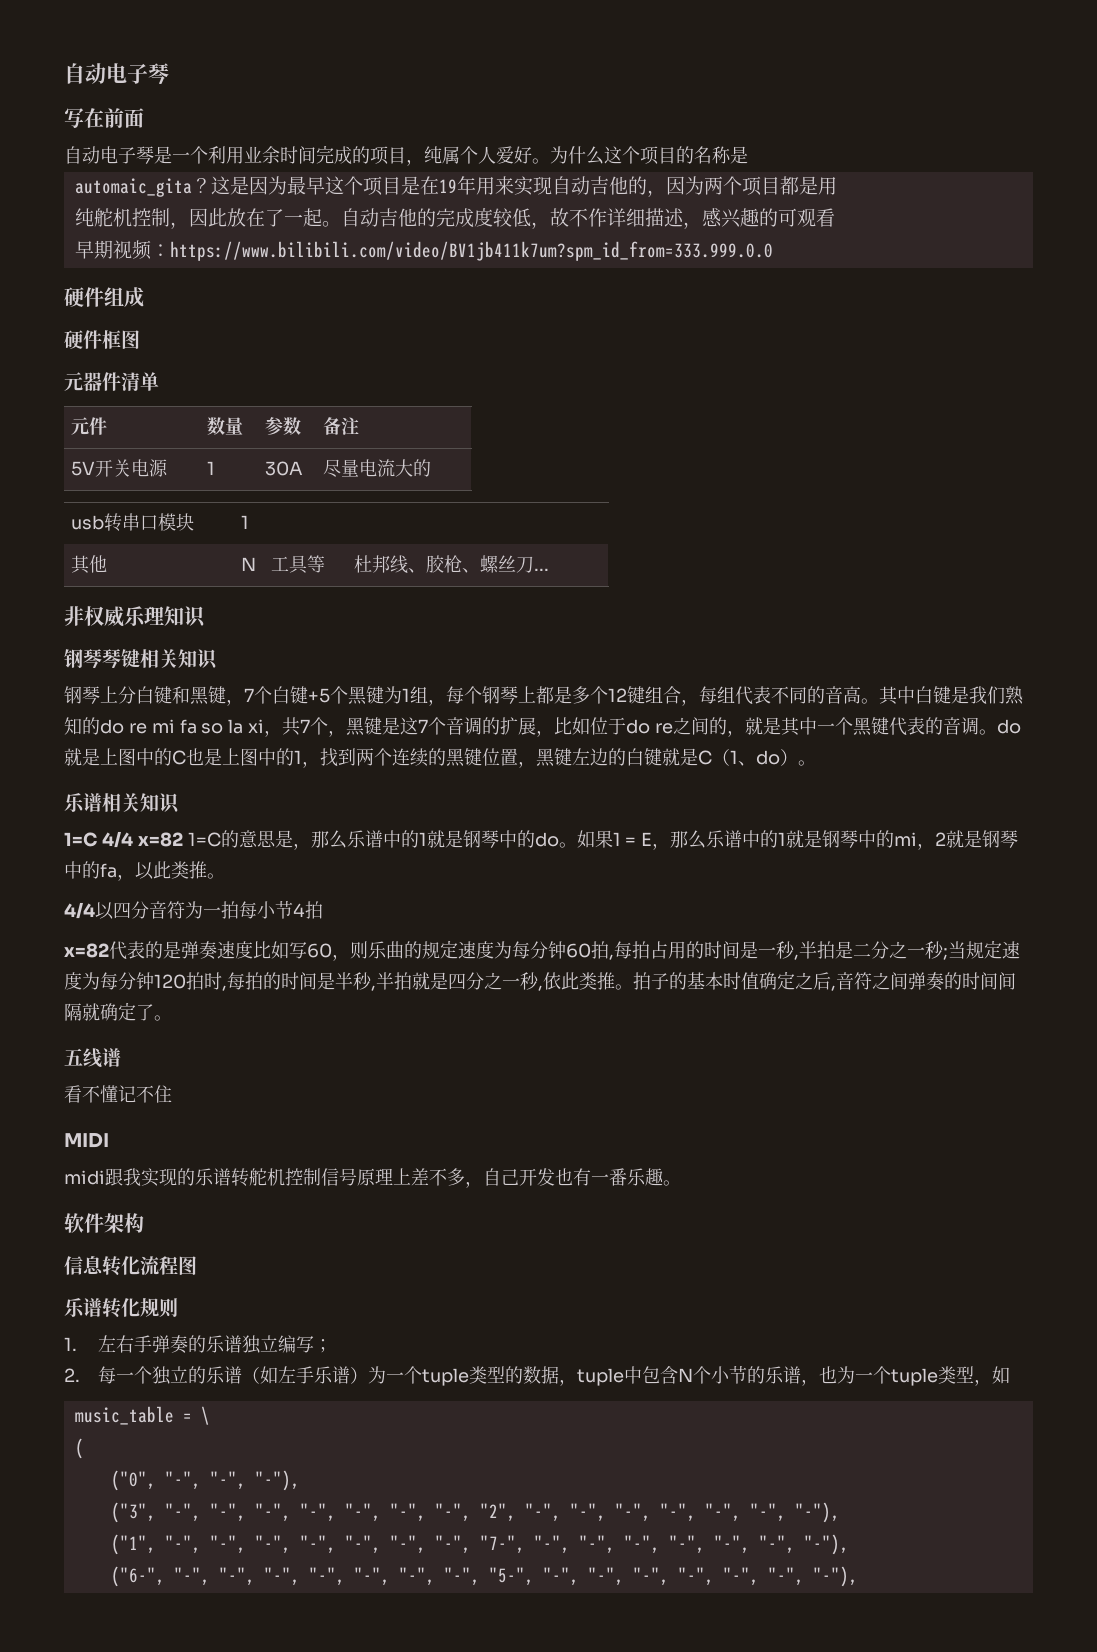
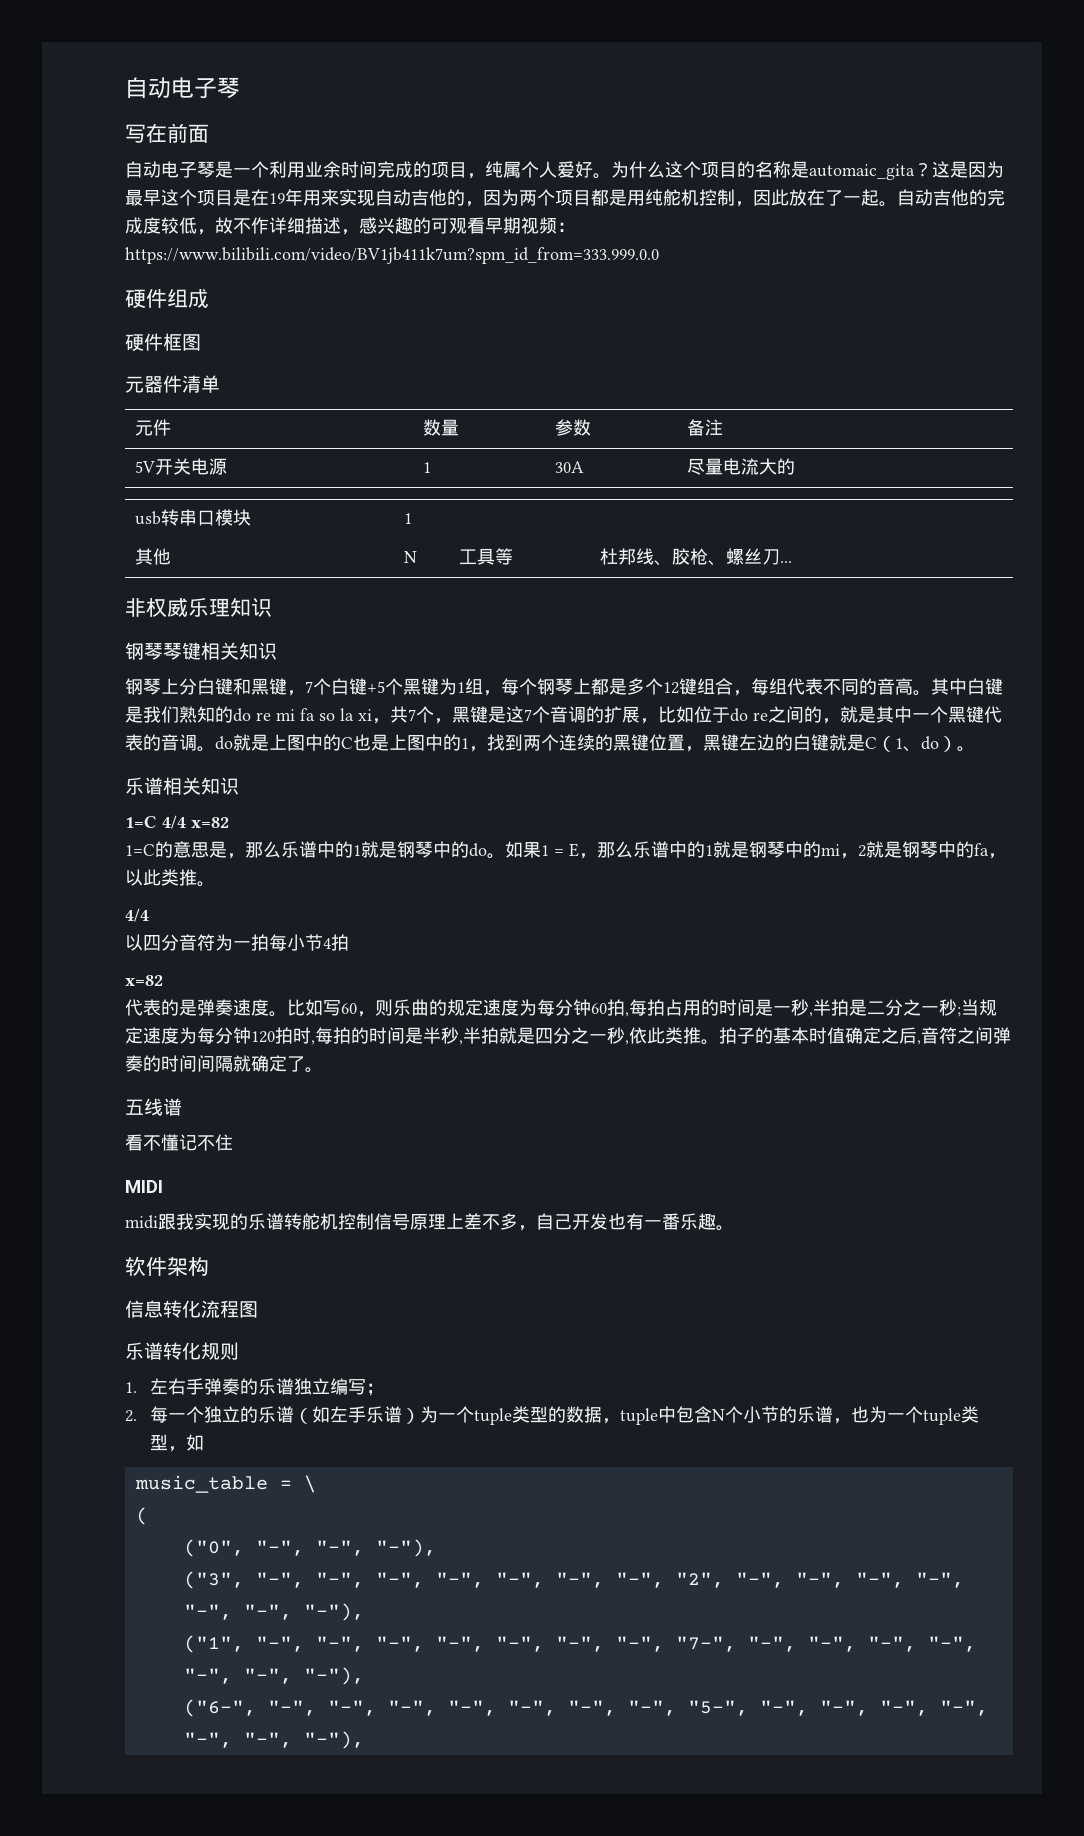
(748, 155) // -> (809, 169) none
(837, 186) // -> (645, 198) none
(835, 217) // -> (485, 225) none
(183, 839) none -> (229, 822) //
(95, 910) none -> (149, 915) //
(109, 950) none -> (163, 980) //
(253, 950) none -> [269,1011,287,1017] 。

